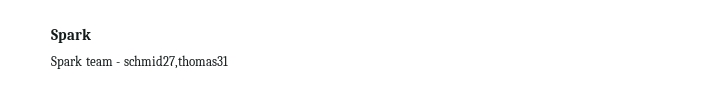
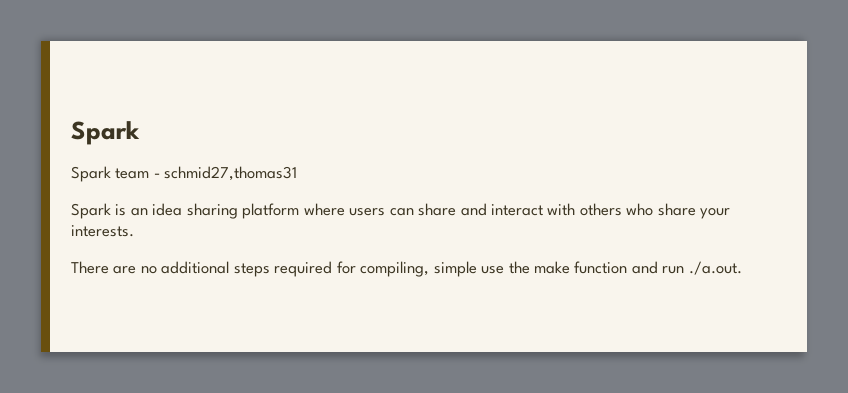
(228, 62) none -> [71,203,731,219] [71,225,134,237] [71,261,742,277] // Spark is an idea sharing platform where users can share and interact with others who share your interests. // There are no additional steps required for compiling, simple use the make function and run ./a.out.

